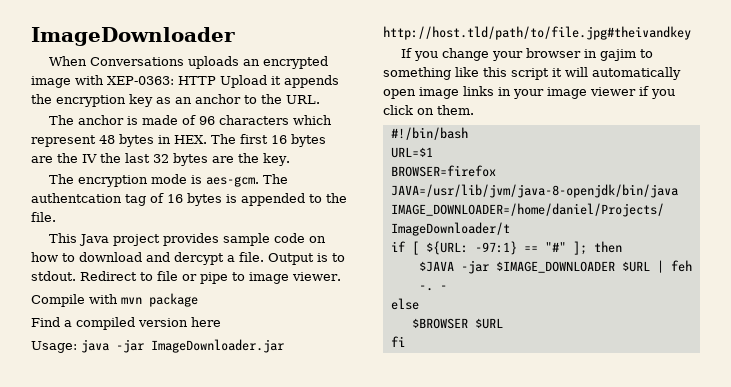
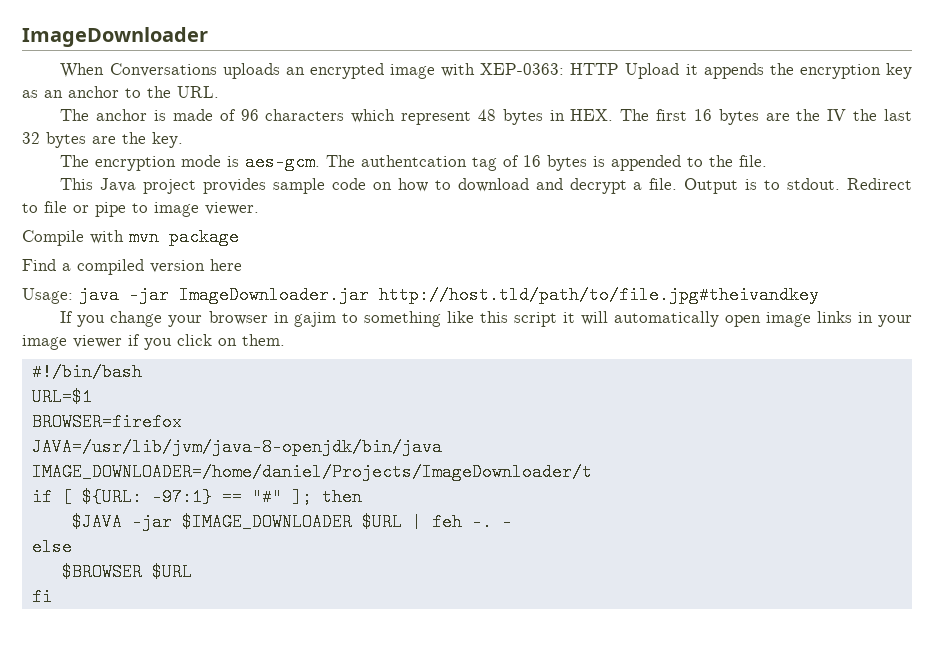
[174,252,224,265] dercypt -> [569,178,627,194] decrypt

